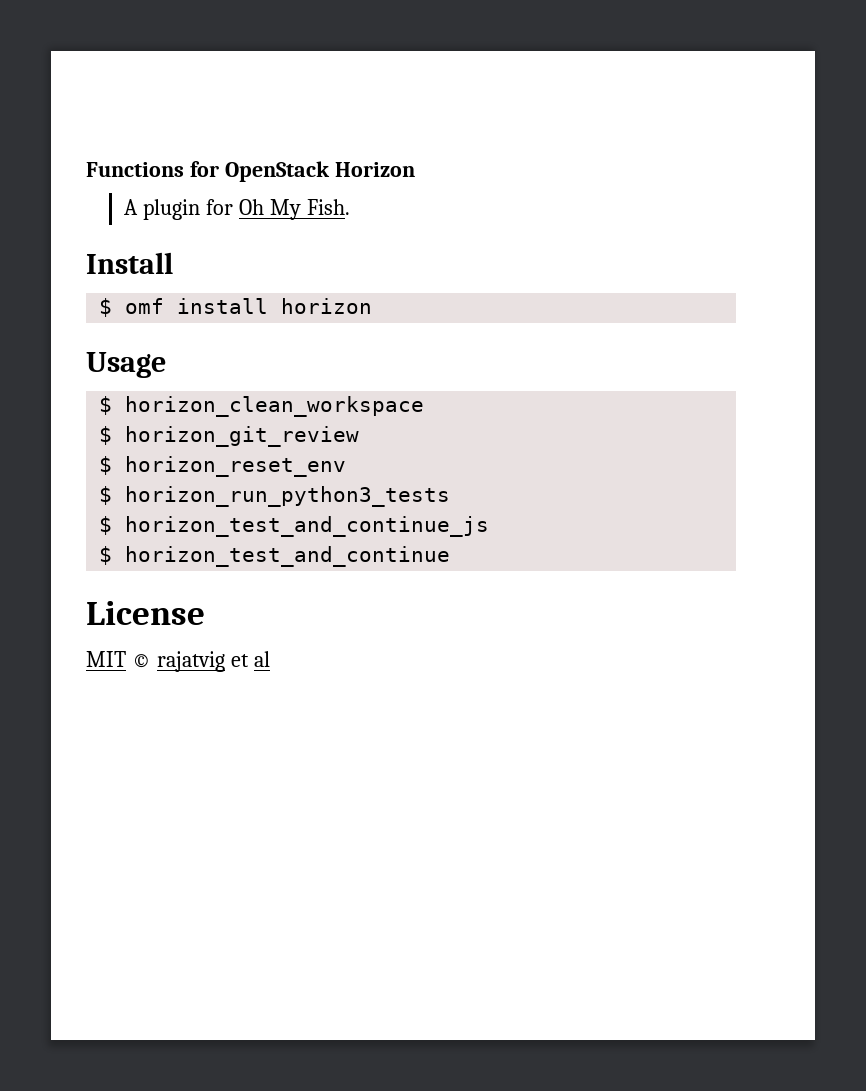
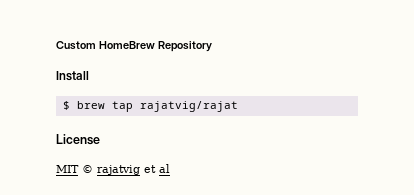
[86,161,415,182] [124,199,351,220] [86,252,173,274] [99,298,373,317] [86,352,166,378] [99,396,425,417] [99,426,360,447] [99,456,347,477] [99,486,451,507] [99,516,490,537] [99,546,451,567] Functions for OpenStack Horizon // A plugin for Oh My Fish. // Install // $ omf install horizon // Usage // $ horizon_clean_workspace // $ horizon_git_review // $ horizon_reset_env // $ horizon_run_python3_tests // $ horizon_test_and_continue_js // $ horizon_test_and_continue -> [56,41,212,52] [56,71,89,81] [62,101,238,112] Custom HomeBrew Repository // Install // $ brew tap rajatvig/rajat

